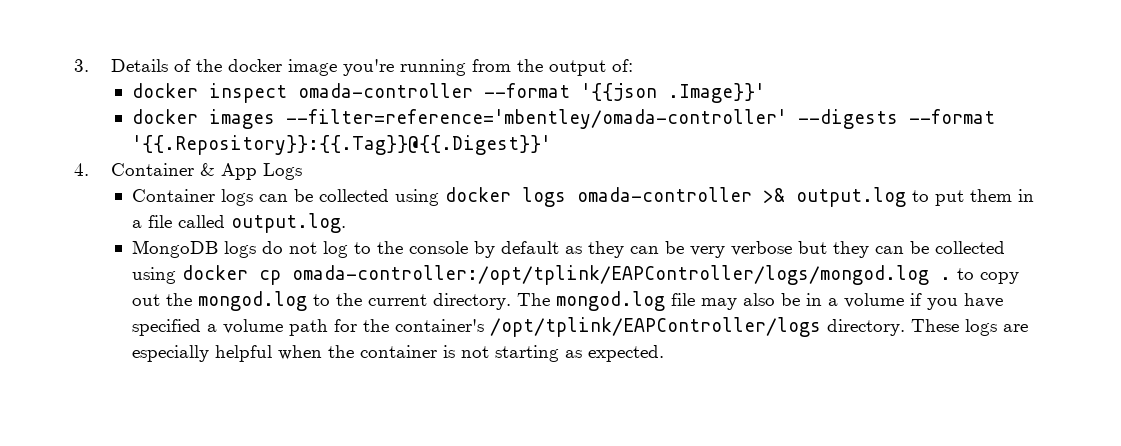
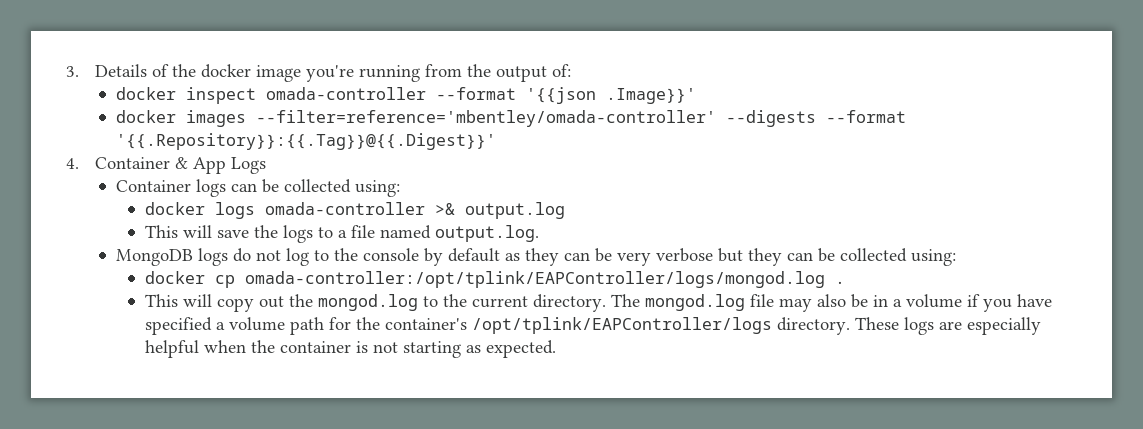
[394,189,439,206] using -> [354,180,400,197] using: //
[911,189,1034,206] to put them in -> [144,225,333,243] // This will save the logs to
[177,215,225,228] called -> [379,225,431,239] named
[131,267,176,284] using -> [910,249,956,266] using: //
[956,268,974,280] to -> [144,294,212,307] // This will

